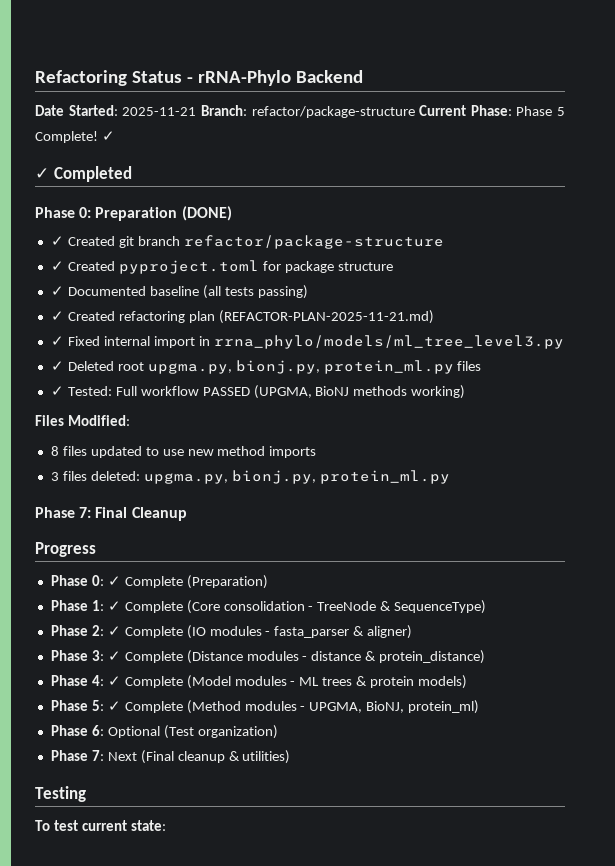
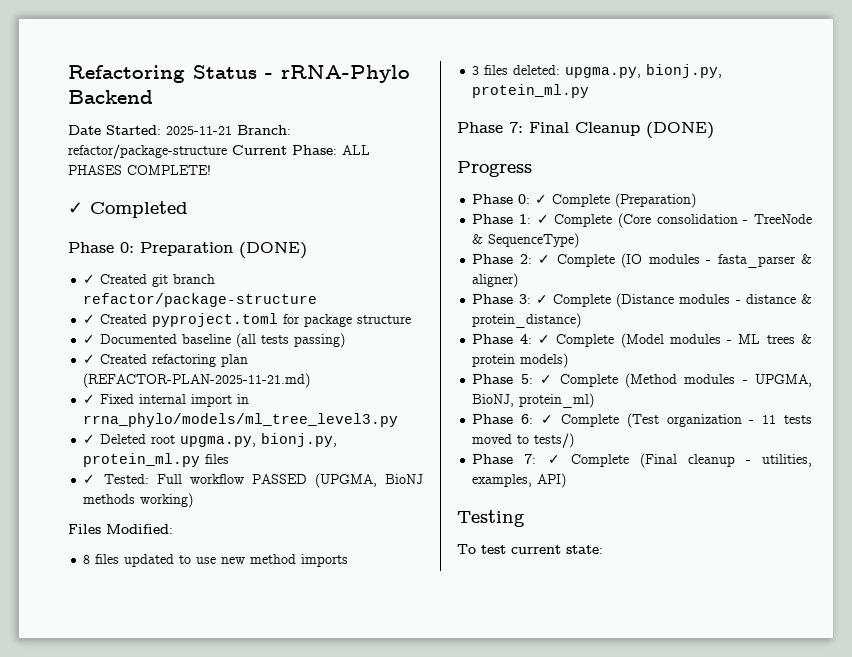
[516,106,565,116] [35,131,115,143] Phase 5 Complete! ✓ -> [342,145,370,155] [68,165,211,175] ALL PHASES COMPLETE!
(187, 514) none -> [646,122,714,139] (DONE)
[107,725,278,739] [50,750,291,764] Optional (Test organization) // Phase 7: Next (Final cleanup & utilities) -> [541,413,812,428] [472,433,575,448] [472,453,812,468] [472,473,567,488] ✓ Complete (Test organization - 11 tests moved to tests/) // Phase 7: ✓ Complete (Final cleanup - utilities, examples, API)

